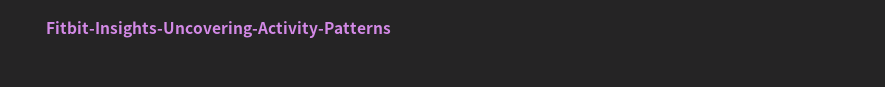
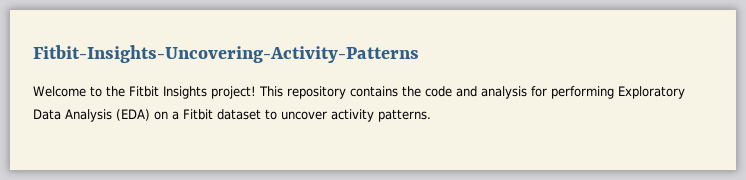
(391, 29) none -> [33,86,685,99] [33,109,431,122] // Welcome to the Fitbit Insights project! This repository contains the code and analysis for performing Exploratory Data Analysis (EDA) on a Fitbit dataset to uncover activity patterns.

